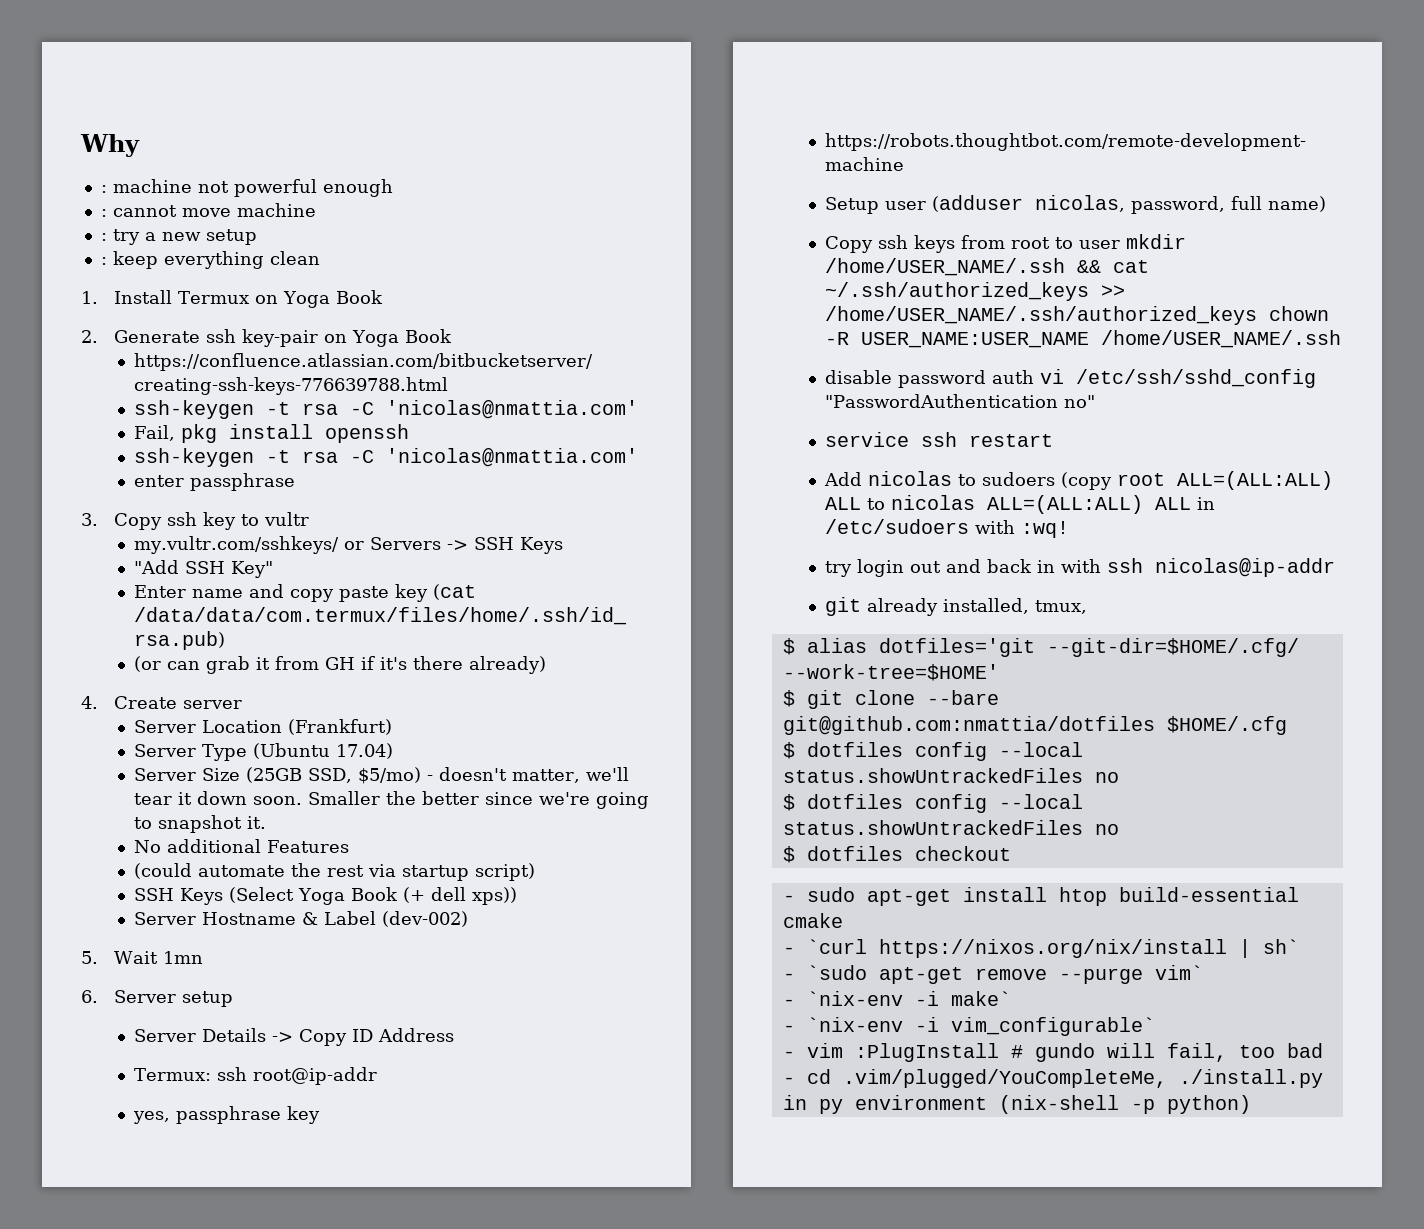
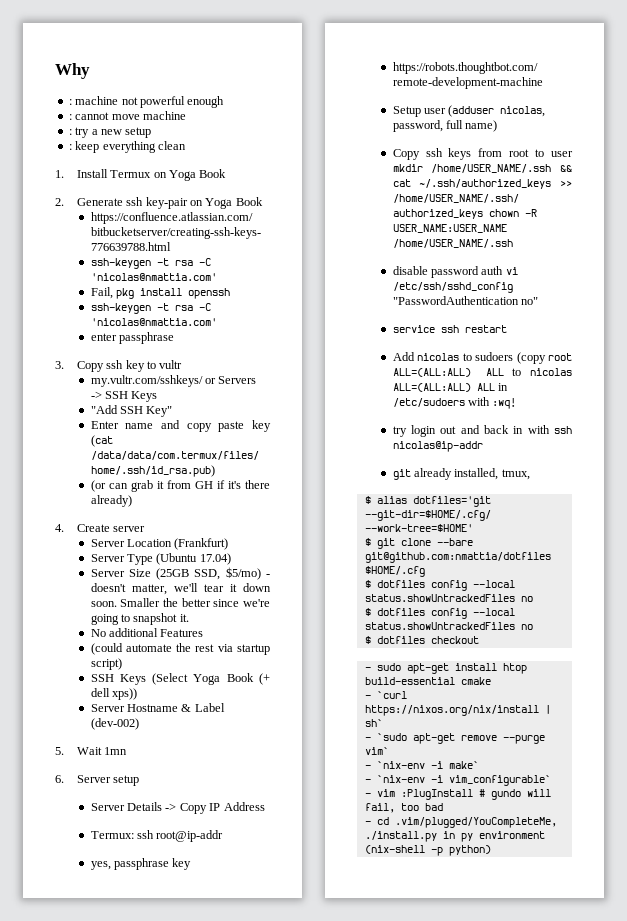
[352,1029,374,1042] ID -> [209,803,221,811] IP

